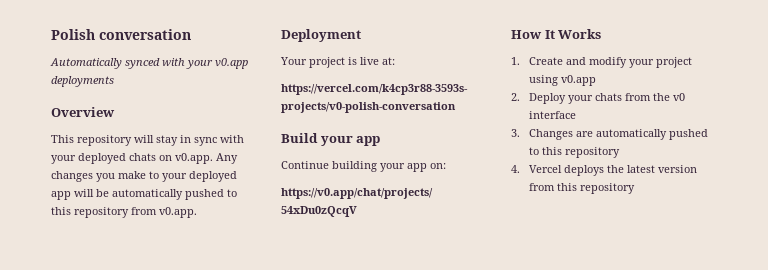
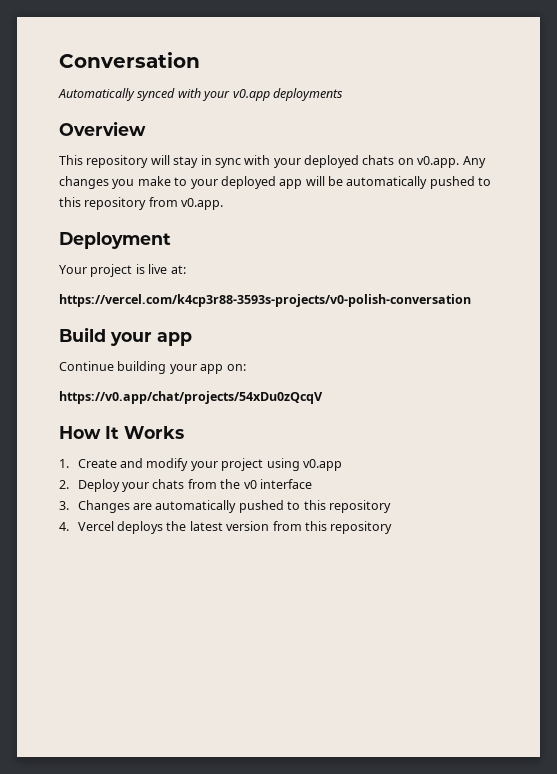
[51,29,191,40] Polish conversation -> [59,52,200,68] Conversation

